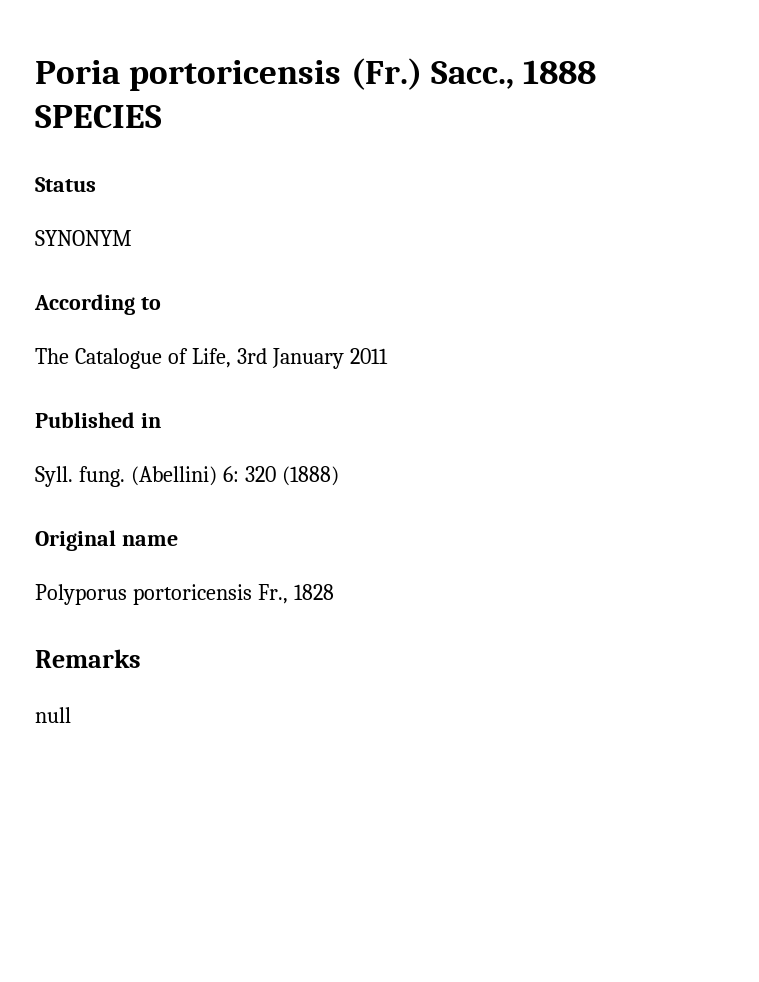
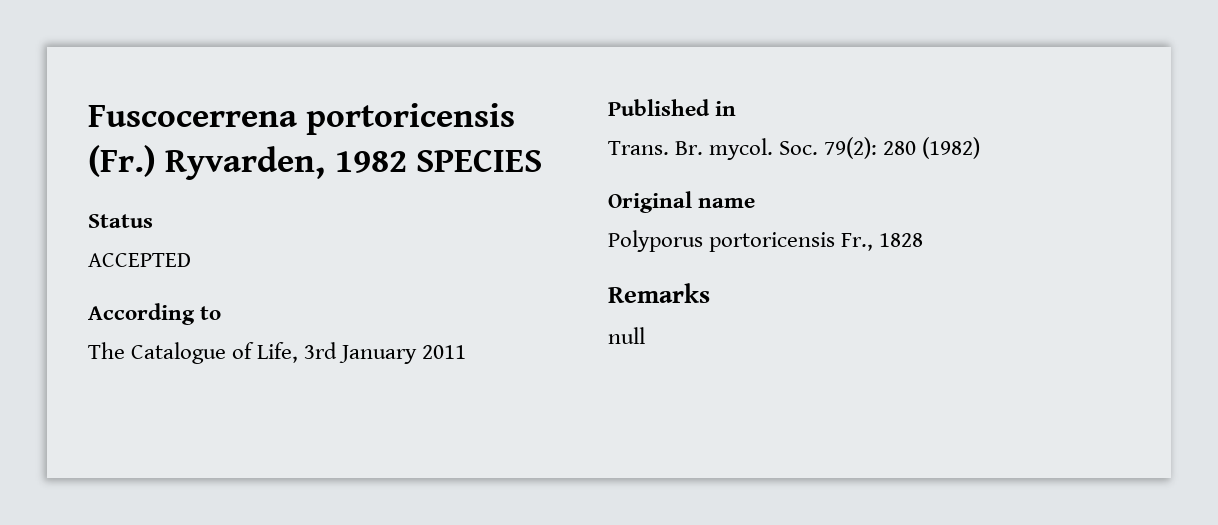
[35,60,120,84] Poria -> [88,105,297,127] Fuscocerrena
[430,60,597,89] Sacc., 1888 -> [165,146,407,180] Ryvarden, 1982
[35,230,132,246] SYNONYM -> [88,253,191,267] ACCEPTED
[35,466,339,487] Syll. fung. (Abellini) 6: 320 (1888) -> [608,137,981,160] Trans. Br. mycol. Soc. 79(2): 280 (1982)

